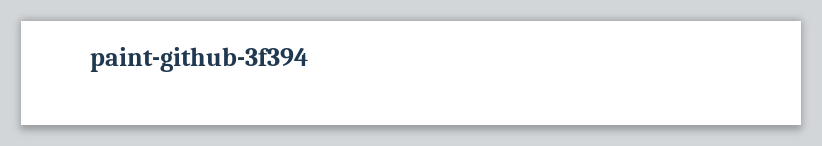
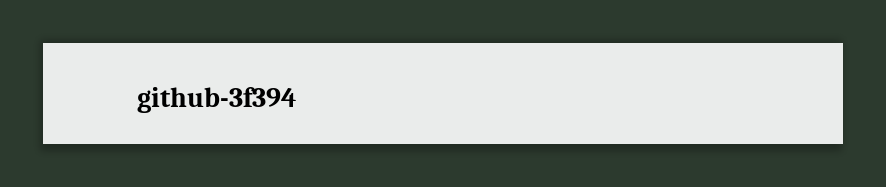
[90,47,308,72] paint-github-3f394 -> [137,87,296,113] github-3f394

